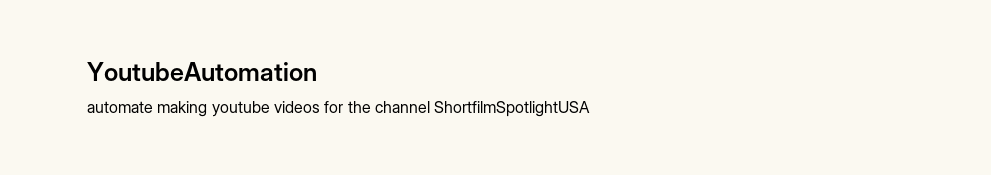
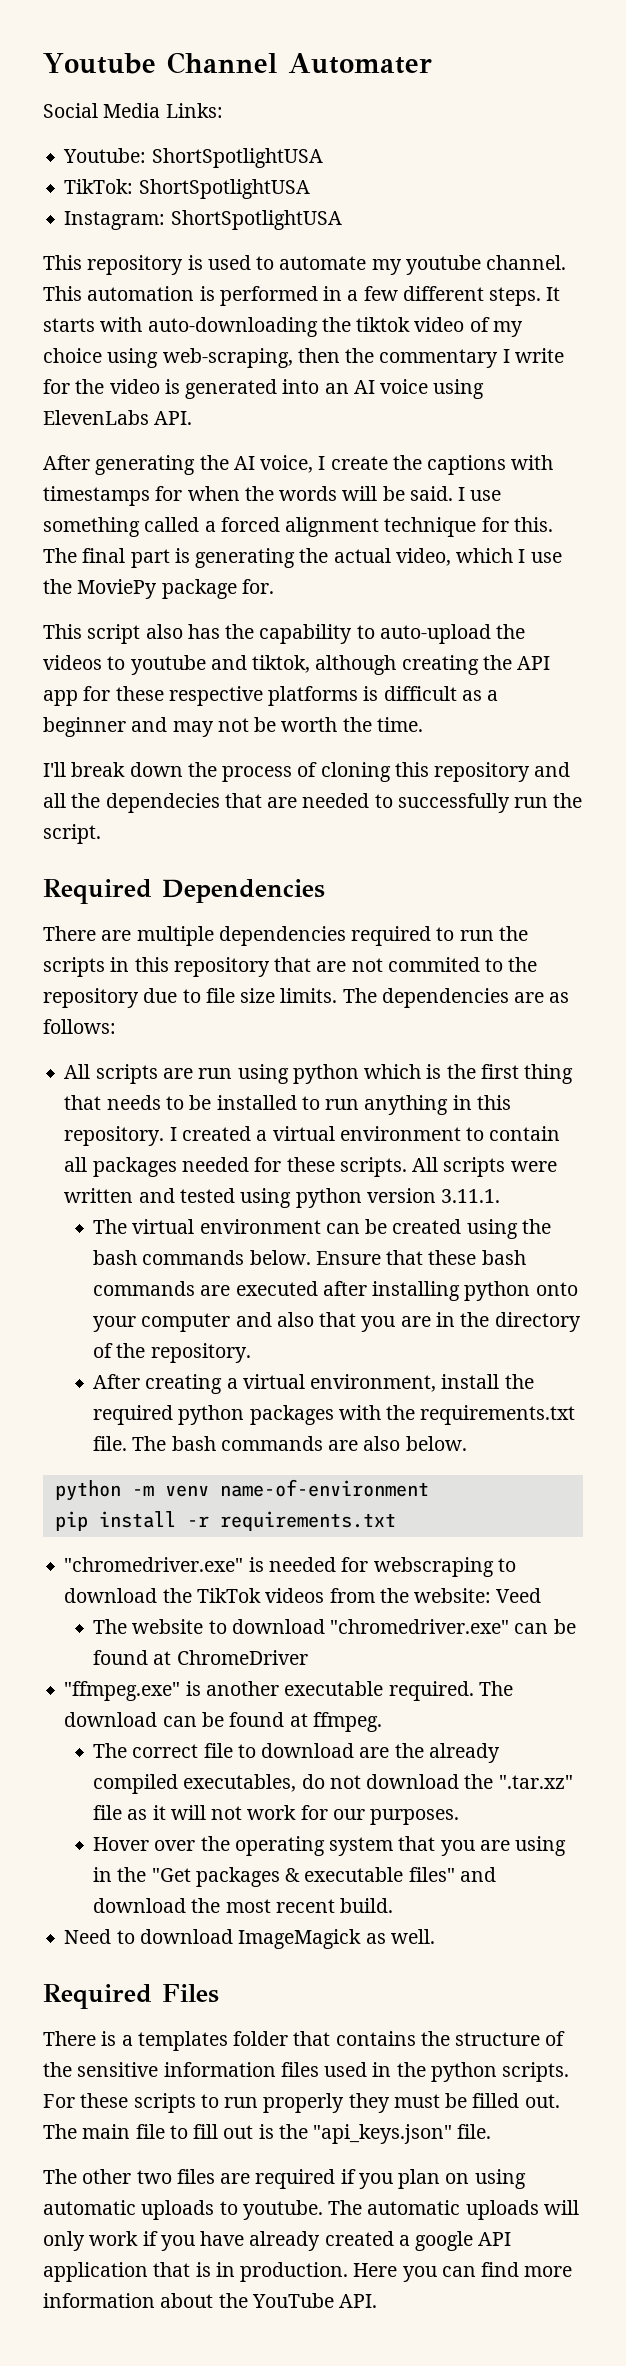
[87,62,317,81] [87,101,591,117] YoutubeAutomation // automate making youtube videos for the channel ShortfilmSpotlightUSA -> [43,52,432,74] [43,103,223,118] [63,148,323,168] [64,179,310,199] [64,210,342,230] [43,255,567,275] [43,286,561,306] [43,317,523,337] [43,348,564,368] [43,379,485,399] [43,410,193,425] [43,455,554,475] [43,486,502,506] [43,517,553,537] [43,548,562,568] [43,579,274,599] [43,624,526,644] [43,655,551,675] [43,686,499,706] [43,717,423,737] [43,762,571,782] [43,793,583,813] [43,824,101,844] [43,879,325,904] [43,926,528,946] [43,957,538,977] [43,988,570,1008] [43,1019,116,1034] [64,1064,574,1084] [64,1095,511,1115] [64,1126,561,1146] [64,1157,557,1177] [64,1188,501,1208] [93,1219,552,1239] [93,1250,526,1265] [93,1281,578,1301] [93,1312,581,1332] [93,1343,251,1363] [93,1374,534,1394] [93,1405,576,1425] [93,1436,467,1451] [54,1479,429,1501] [54,1511,396,1531] [64,1557,516,1577] [64,1588,542,1603] [93,1619,576,1634] [93,1650,308,1665] [64,1681,513,1701] [64,1712,382,1732] [93,1743,501,1763] [93,1774,573,1794] [93,1805,460,1825] [93,1836,567,1856] [93,1867,497,1887] [93,1898,394,1913] [64,1929,435,1949] [43,1984,219,2009] [43,2031,566,2051] [43,2062,570,2082] [43,2093,560,2113] [43,2124,492,2144] [43,2169,526,2189] [43,2200,579,2220] [43,2231,512,2251] [43,2262,573,2282] [43,2293,378,2308] Youtube Channel Automater // Social Media Links: // Youtube: ShortSpotlightUSA // TikTok: ShortSpotlightUSA // Instagram: ShortSpotlightUSA // This repository is used to automate my youtube channel. This automation is performed in a few different steps. It starts with auto-downloading the tiktok video of my choice using web-scraping, then the commentary I write for the video is generated into an AI voice using ElevenLabs API. // After generating the AI voice, I create the captions with timestamps for when the words will be said. I use something called a forced alignment technique for this. The final part is generating the actual video, which I use the MoviePy package for. // This script also has the capability to auto-upload the videos to youtube and tiktok, although creating the API app for these respective platforms is difficult as a beginner and may not be worth the time. // I'll break down the process of cloning this repository and all the dependecies that are needed to successfully run the script. // Required Dependencies // There are multiple dependencies required to run the scripts in this repository that are not commited to the repository due to file size limits. The dependencies are as follows: // All scripts are run using python which is the first thing that needs to be installed to run anything in this repository. I created a virtual environment to contain all packages needed for these scripts. All scripts were written and tested using python version 3.11.1. // The virtual environment can be created using the bash commands below. Ensure that these bash commands are executed after installing python onto your computer and also that you are in the directory of the repository. // After creating a virtual environment, install the required python packages with the requirements.txt file. The bash commands are also below. // python -m venv name-of-environment // pip install -r requirements.txt // "chromedriver.exe" is needed for webscraping to download the TikTok videos from the website: Veed // The website to download "chromedriver.exe" can be found at ChromeDriver // "ffmpeg.exe" is another executable required. The download can be found at ffmpeg. // The correct file to download are the already compiled executables, do not download the ".tar.xz" file as it will not work for our purposes. // Hover over the operating system that you are using in the "Get packages & executable files" and download the most recent build. // Need to download ImageMagick as well. // Required Files // There is a templates folder that contains the structure of the sensitive information files used in the python scripts. For these scripts to run properly they must be filled out. The main file to fill out is the "api_keys.json" file. // The other two files are required if you plan on using automatic uploads to youtube. The automatic uploads will only work if you have already created a google API application that is in production. Here you can find more information about the YouTube API.

